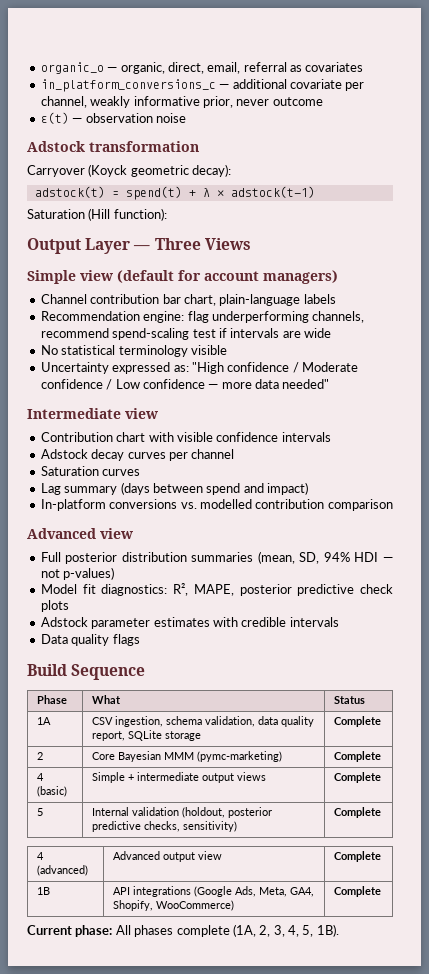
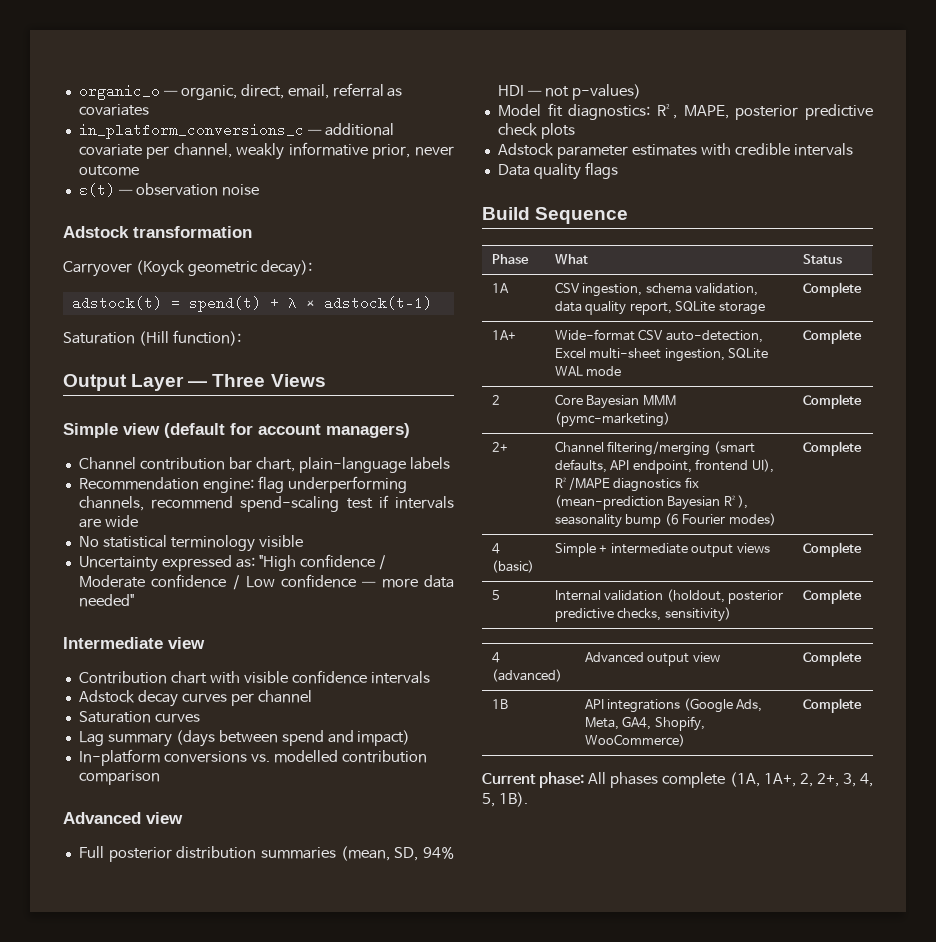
(381, 721) none -> [491,330,516,340] [554,329,763,343] [554,348,769,362] [554,366,622,376] [802,329,862,344] // 1A+ | Wide-format CSV auto-detection, Excel multi-sheet ingestion, SQLite WAL mode | Complete
(381, 756) none -> [491,442,508,452] [554,441,755,456] [554,459,774,474] [554,477,699,492] [554,495,748,510] [554,513,776,528] [802,441,862,456] // 2+ | Channel filtering/merging (smart defaults, API endpoint, frontend UI), R²/MAPE diagnostics fix (mean-prediction Bayesian R²), seasonality bump (6 Fourier modes) | Complete
[259,925,271,937] 2, -> [763,773,839,787] 1A+, 2, 2+,

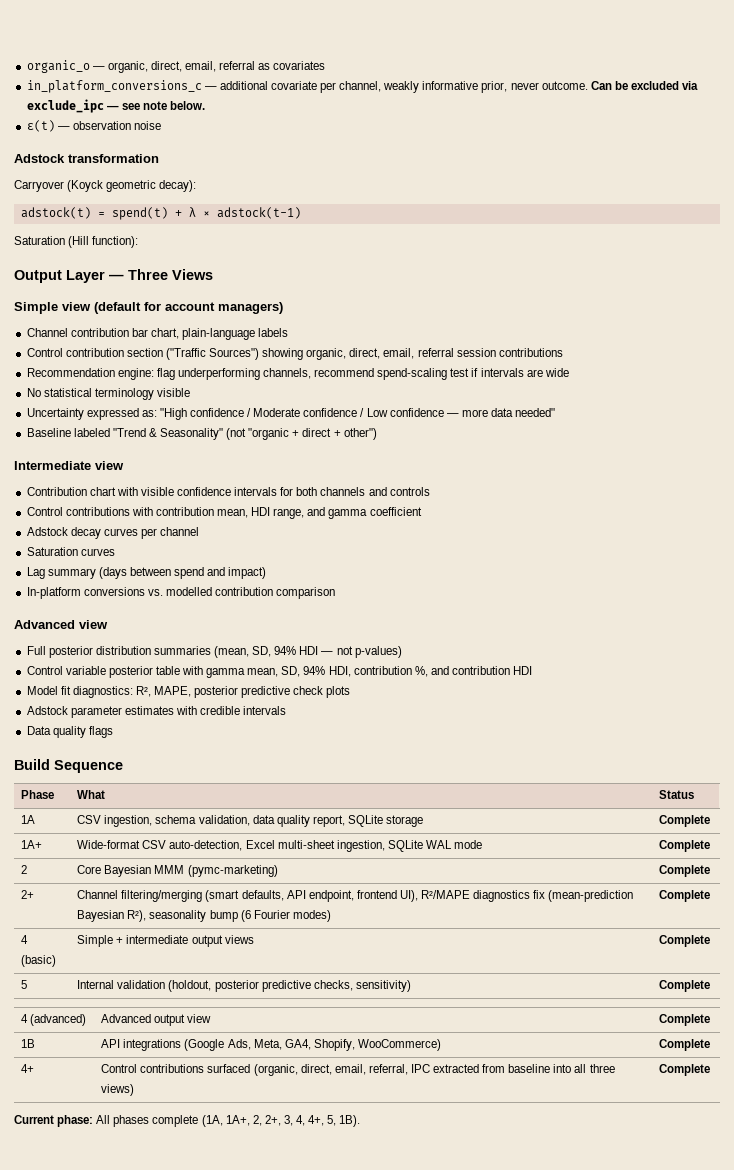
[78,165,139,176] outcome -> [541,81,699,90] [26,99,206,113] outcome. Can be excluded via exclude_ipc — see note below.
(450, 463) none -> [26,348,563,360] // Control contribution section ("Traffic Sources") showing organic, direct, email, referral session contributions
(134, 600) none -> [26,428,377,440] // Baseline labeled "Trend & Seasonality" (not "organic + direct + other")
(430, 677) none -> [280,487,430,496] [26,507,422,519] for both channels and controls // Control contributions with contribution mean, HDI range, and gamma coefficient
(641, 92) none -> [26,666,533,678] // Control variable posterior table with gamma mean, SD, 94% HDI, contribution %, and contribution HDI
(862, 705) none -> [21,1064,35,1073] [101,1064,615,1076] [101,1084,135,1096] [659,1064,711,1076] // 4+ | Control contributions surfaced (organic, direct, email, referral, IPC extracted from baseline into all three views) | Complete
(874, 780) none -> [308,1115,325,1126] 4+,

